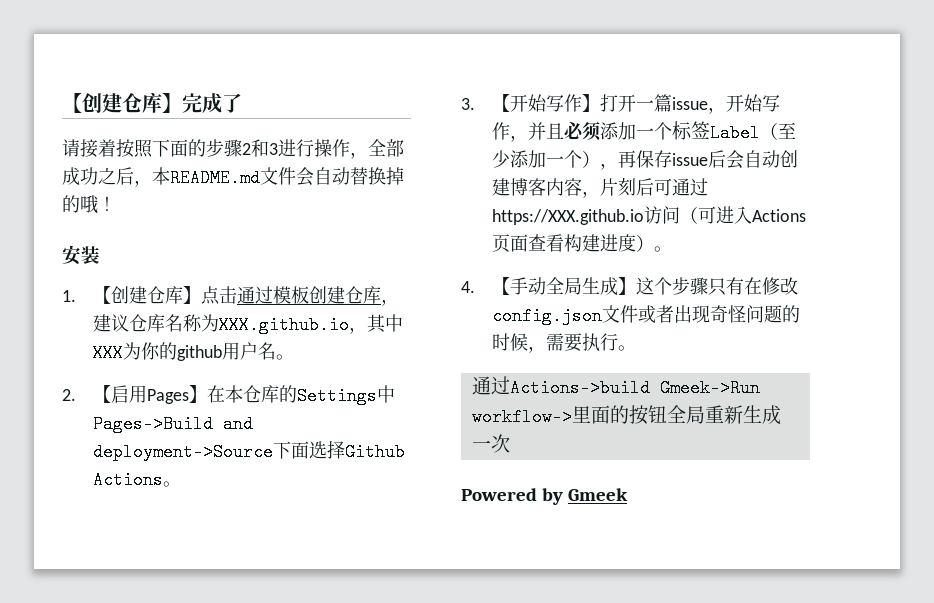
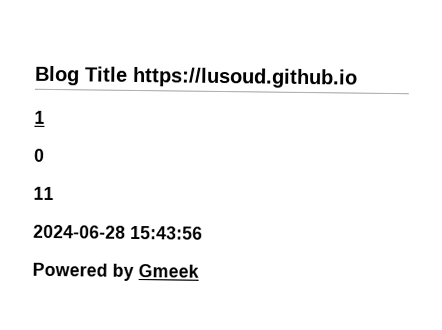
[62,92,242,113] [62,139,404,159] [62,167,404,187] [62,195,116,214] [62,245,100,265] [62,286,399,306] [92,314,403,334] [92,342,294,362] [62,385,395,405] [92,415,253,433] [92,440,405,461] [92,471,181,489] [461,94,780,114] [491,121,796,142] [491,150,798,170] [491,177,708,198] [491,206,806,225] [491,234,672,253] [461,277,798,296] [491,305,800,325] [491,333,636,353] [471,376,760,397] [471,405,781,426] [471,434,510,453] 【创建仓库】完成了 // 请接着按照下面的步骤2和3进行操作，全部成功之后，本README.md文件会自动替换掉的哦！ // 安装 // 1.【创建仓库】点击通过模板创建仓库，建议仓库名称为XXX.github.io，其中XXX为你的github用户名。 // 2.【启用Pages】在本仓库的Settings中Pages->Build and deployment->Source下面选择Github Actions。 // 3.【开始写作】打开一篇issue，开始写作，并且必须添加一个标签Label（至少添加一个），再保存issue后会自动创建博客内容，片刻后可通过https://XXX.github.io访问（可进入Actions页面查看构建进度）。 // 4.【手动全局生成】这个步骤只有在修改config.json文件或者出现奇怪问题的时候，需要执行。 // 通过Actions->build Gmeek->Run workflow->里面的按钮全局重新生成一次 -> [34,65,358,89] [34,110,45,124] [34,148,45,162] [33,186,54,201] [33,224,203,240] Blog Title https://lusoud.github.io // 1 // 0 // 11 // 2024-06-28 15:43:56

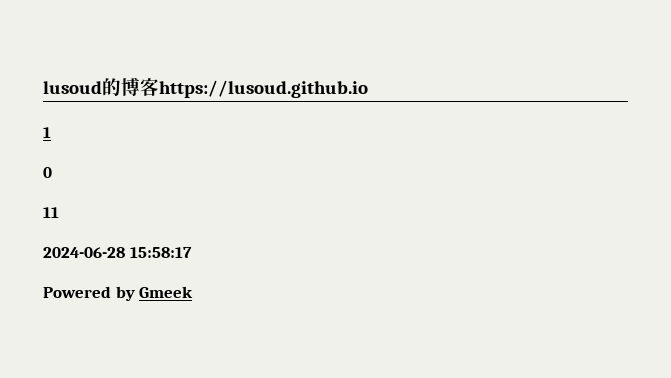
[34,65,128,86] Blog Title -> [43,77,159,96] lusoud的博客
[130,225,203,240] 15:43:56 -> [129,247,192,258] 15:58:17

